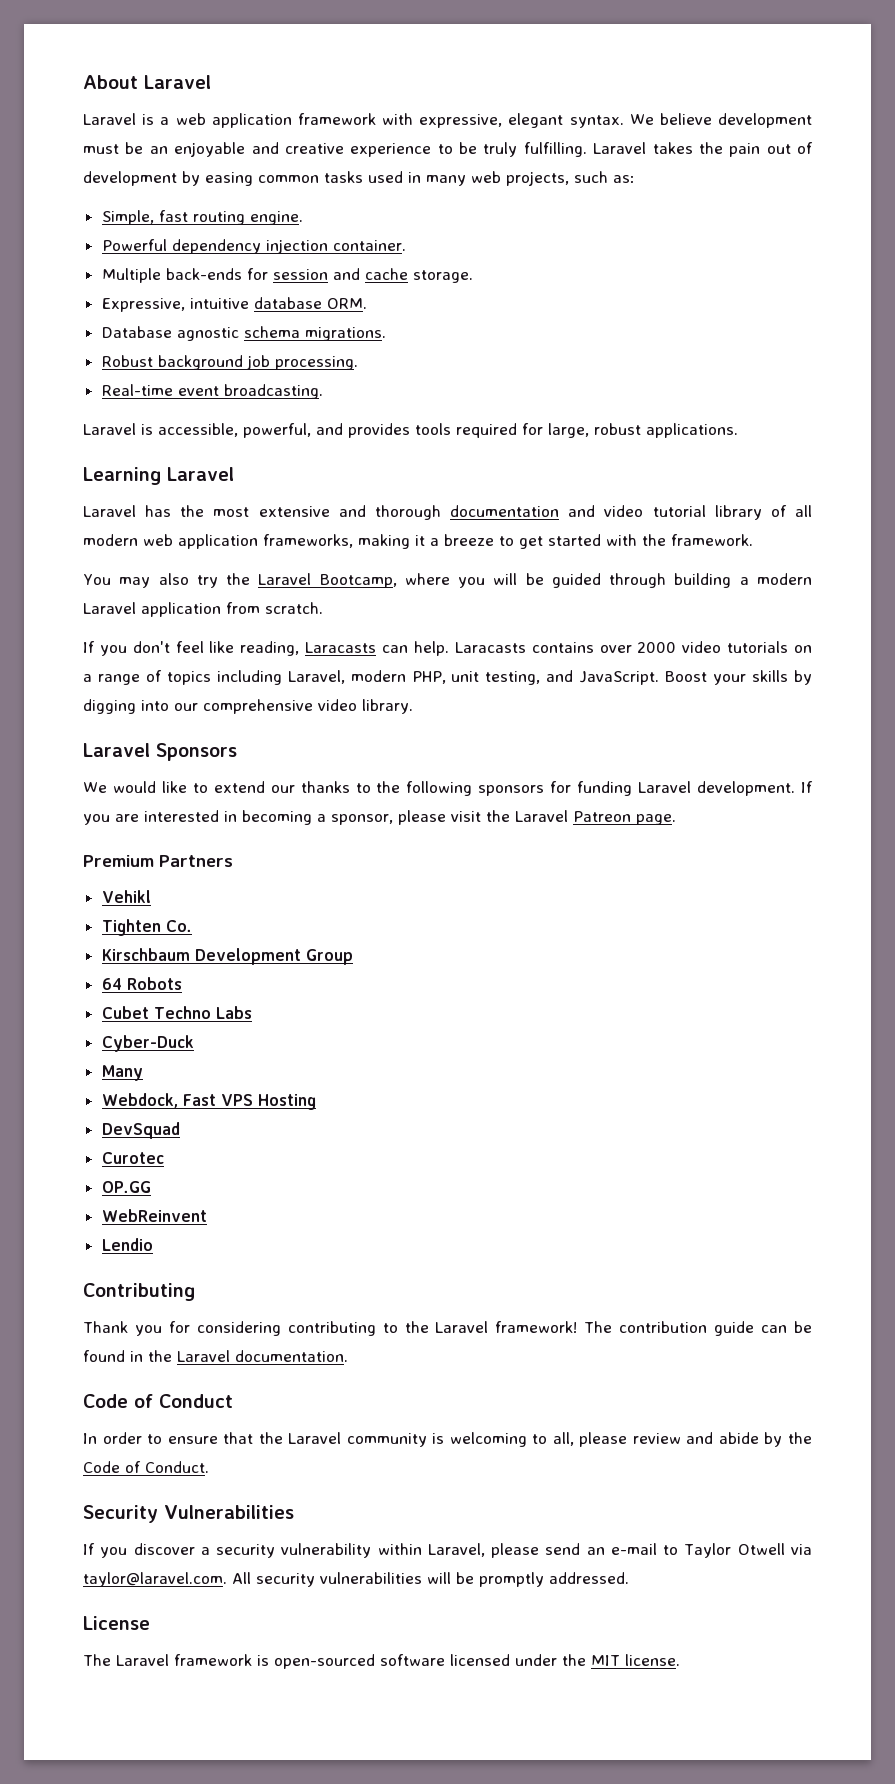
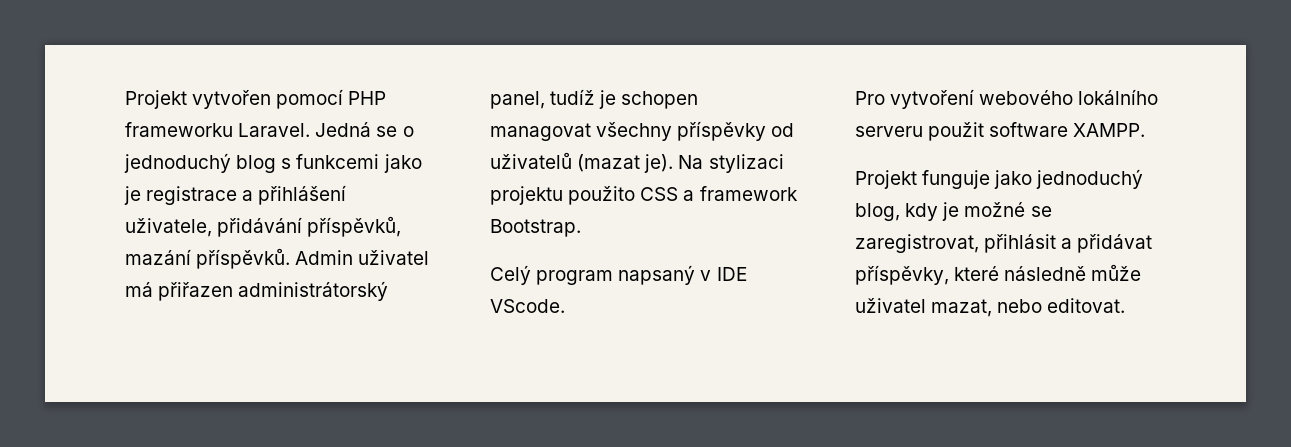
[83,75,211,89] [83,113,812,128] [83,142,813,157] [83,171,635,186] [101,210,303,225] [101,239,406,254] [101,268,473,283] [101,297,367,312] [101,326,386,341] [101,355,358,370] [101,384,323,399] [83,423,738,438] [83,467,234,485] [83,505,813,520] [83,534,753,549] [83,573,812,588] [83,602,323,617] [83,641,813,656] [83,670,812,685] [83,699,413,714] [83,743,237,761] [83,781,813,796] [83,810,676,825] [83,855,233,867] [101,890,151,903] [101,919,192,936] [101,948,353,965] [101,977,182,990] [101,1006,252,1019] [101,1035,194,1052] [101,1065,143,1081] [101,1093,316,1110] [101,1122,180,1139] [101,1152,164,1164] [101,1181,151,1193] [101,1209,207,1222] [101,1238,153,1251] [83,1283,195,1301] [83,1321,812,1336] [83,1350,348,1362] [83,1394,233,1408] [83,1432,812,1447] [83,1461,209,1473] [83,1505,294,1523] [83,1543,812,1558] [83,1572,629,1587] [83,1616,150,1630] [83,1654,680,1669] About Laravel // Laravel is a web application framework with expressive, elegant syntax. We believe development must be an enjoyable and creative experience to be truly fulfilling. Laravel takes the pain out of development by easing common tasks used in many web projects, such as: // Simple, fast routing engine. // Powerful dependency injection container. // Multiple back-ends for session and cache storage. // Expressive, intuitive database ORM. // Database agnostic schema migrations. // Robust background job processing. // Real-time event broadcasting. // Laravel is accessible, powerful, and provides tools required for large, robust applications. // Learning Laravel // Laravel has the most extensive and thorough documentation and video tutorial library of all modern web application frameworks, making it a breeze to get started with the framework. // You may also try the Laravel Bootcamp, where you will be guided through building a modern Laravel application from scratch. // If you don't feel like reading, Laracasts can help. Laracasts contains over 2000 video tutorials on a range of topics including Laravel, modern PHP, unit testing, and JavaScript. Boost your skills by digging into our comprehensive video library. // Laravel Sponsors // We would like to extend our thanks to the following sponsors for funding Laravel development. If you are interested in becoming a sponsor, please visit the Laravel Patreon page. // Premium Partners // Vehikl // Tighten Co. // Kirschbaum Development Group // 64 Robots // Cubet Techno Labs // Cyber-Duck // Many // Webdock, Fast VPS Hosting // DevSquad // Curotec // OP.GG // WebReinvent // Lendio // Contributing // Thank you for considering contributing to the Laravel framework! The contribution guide can be found in the Laravel documentation. // Code of Conduct // In order to ensure that the Laravel community is welcoming to all, please review and abide by the Code of Conduct. // Security Vulnerabilities // If you discover a security vulnerability within Laravel, please send an e-mail to Taylor Otwell via taylor@laravel.com. All security vulnerabilities will be promptly addressed. // License // The Laravel framework is open-sourced software licensed under the MIT license. -> [125,89,387,109] [125,122,414,137] [124,153,422,173] [124,185,347,205] [125,216,402,237] [125,248,430,269] [125,281,389,301] [490,89,699,109] [490,121,795,141] [490,152,784,173] [490,186,798,205] [490,219,581,237] [490,265,747,285] [490,299,565,313] [855,89,1159,109] [855,122,1146,141] [855,169,1144,189] [855,202,1052,221] [855,234,1153,253] [855,264,1142,285] [855,298,1126,317] Projekt vytvořen pomocí PHP frameworku Laravel. Jedná se o jednoduchý blog s funkcemi jako je registrace a přihlášení uživatele, přidávání příspěvků, mazání příspěvků. Admin uživatel má přiřazen administrátorský panel, tudíž je schopen managovat všechny příspěvky od uživatelů (mazat je). Na stylizaci projektu použito CSS a framework Bootstrap. // Celý program napsaný v IDE VScode. // Pro vytvoření webového lokálního serveru použit software XAMPP. // Projekt funguje jako jednoduchý blog, kdy je možné se zaregistrovat, přihlásit a přidávat příspěvky, které následně může uživatel mazat, nebo editovat.

